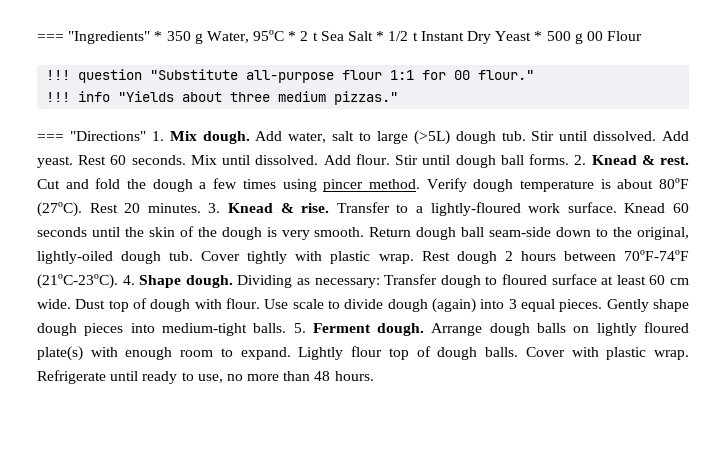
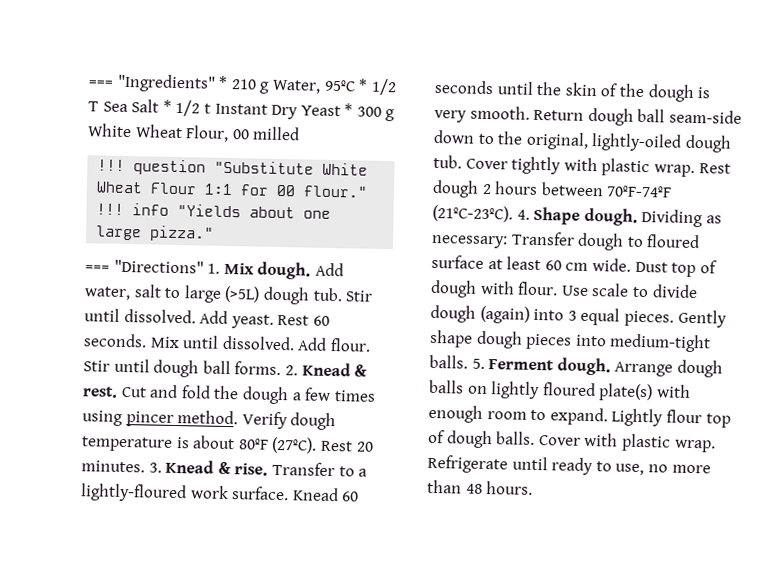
[166,31,191,41] 350 -> [230,79,257,90] 210
[300,31,318,41] 2 t -> [370,78,397,96] [88,101,99,112] 1/2 T
[546,31,643,44] 500 g 00 Flour -> [356,106,396,122] [87,123,301,142] 300 g White Wheat Flour, 00 milled
[246,70,383,83] all-purpose flour -> [322,162,369,176] [96,181,198,195] White Wheat Flour
[230,91,399,105] three medium pizzas." -> [303,210,332,219] [95,225,215,242] one large pizza."

